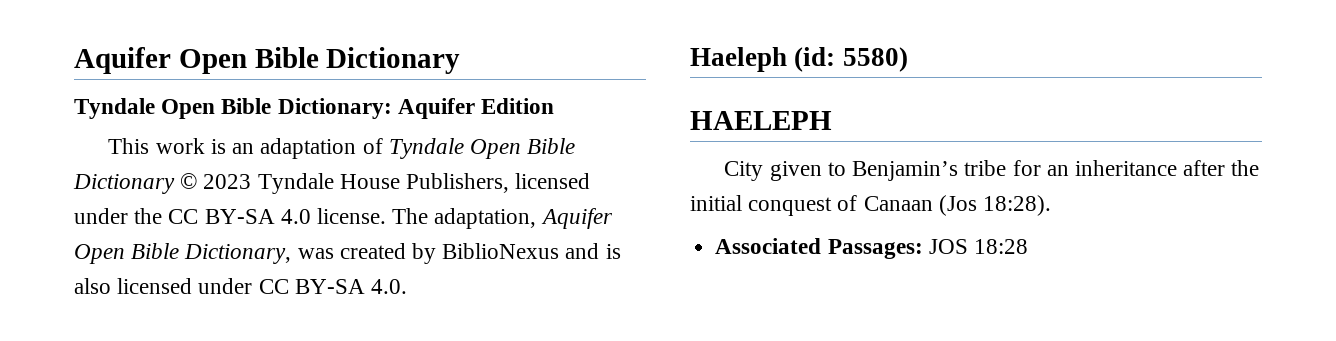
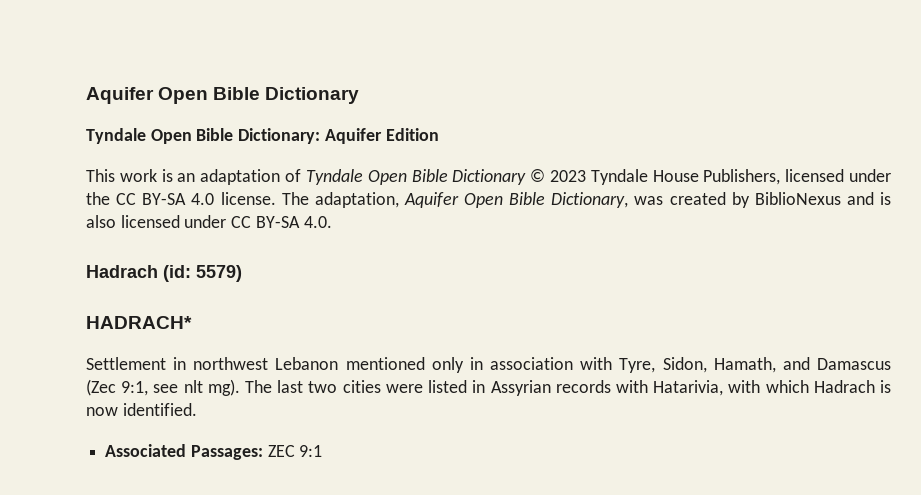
[690,47,908,72] [690,111,832,130] [724,160,1260,181] [690,195,1052,216] Haeleph (id: 5580) // HAELEPH // City given to Benjamin’s tribe for an inheritance after the initial conquest of Canaan (Jos 18:28). -> [86,265,242,282] [86,316,192,329] [86,357,892,373] [86,379,892,396] [86,403,197,416] Hadrach (id: 5579) // HADRACH* // Settlement in northwest Lebanon mentioned only in association with Tyre, Sidon, Hamath, and Damascus (Zec 9:1, see nlt mg). The last two cities were listed in Assyrian records with Hatarivia, with which Hadrach is now identified.
[928,239,1028,254] JOS 18:28 -> [267,445,323,457] ZEC 9:1

